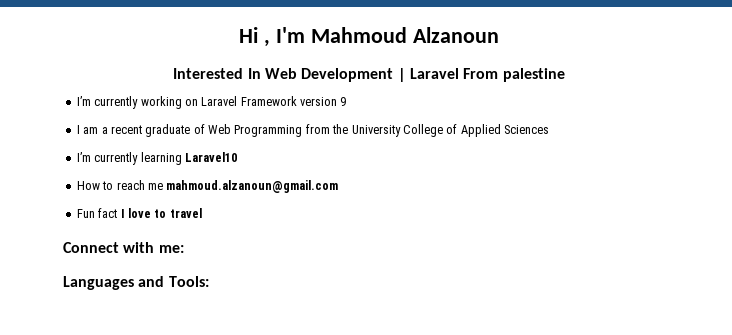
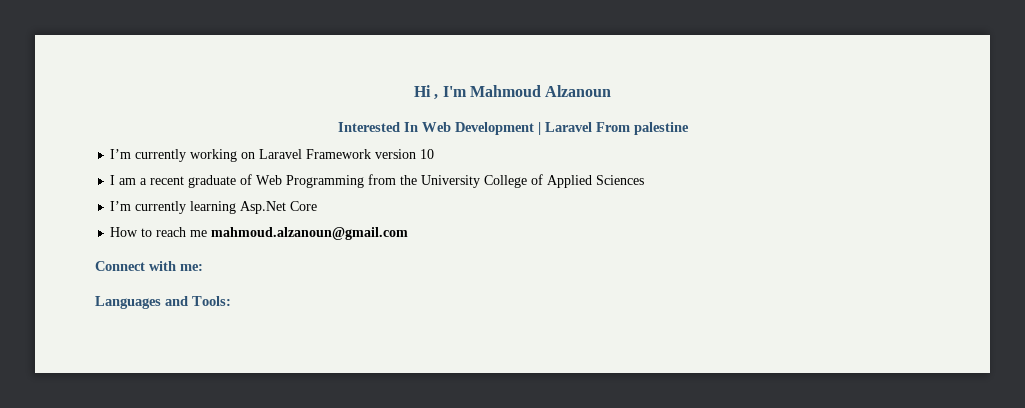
[340,97,347,106] 9 -> [420,149,435,159] 10
[184,152,237,162] Laravel10 -> [240,201,318,214] Asp.Net Core
[76,208,202,218] // Fun fact I love to travel -> (409, 233) none

